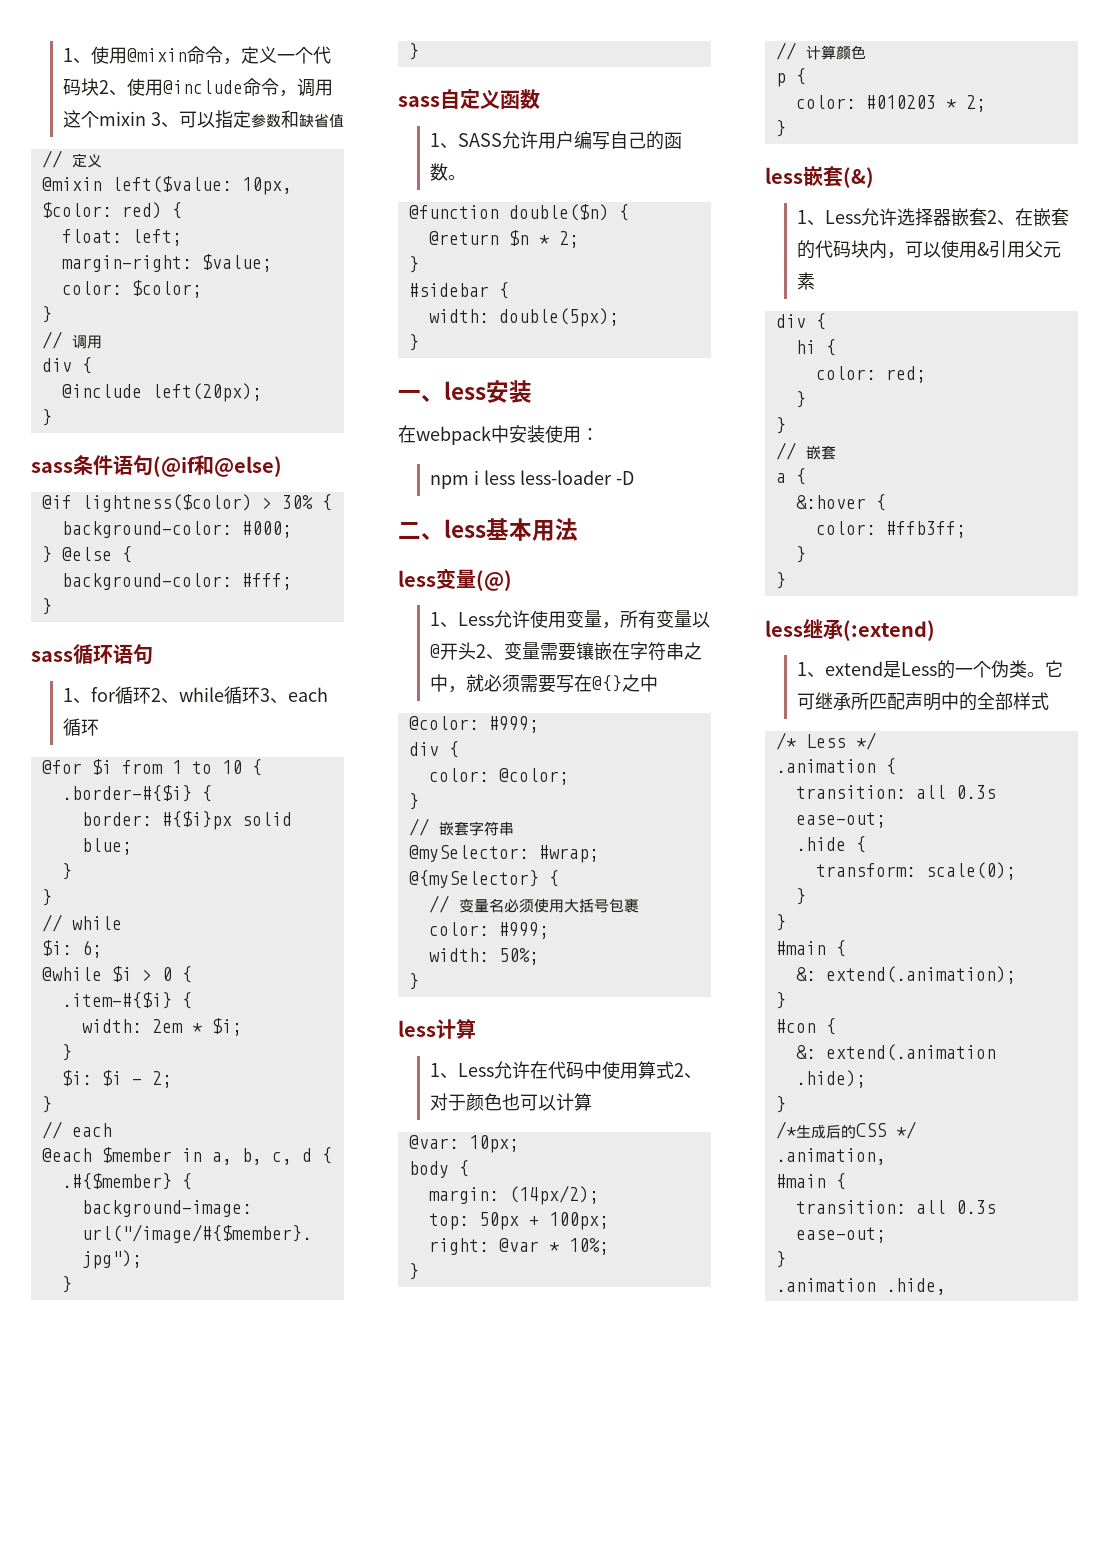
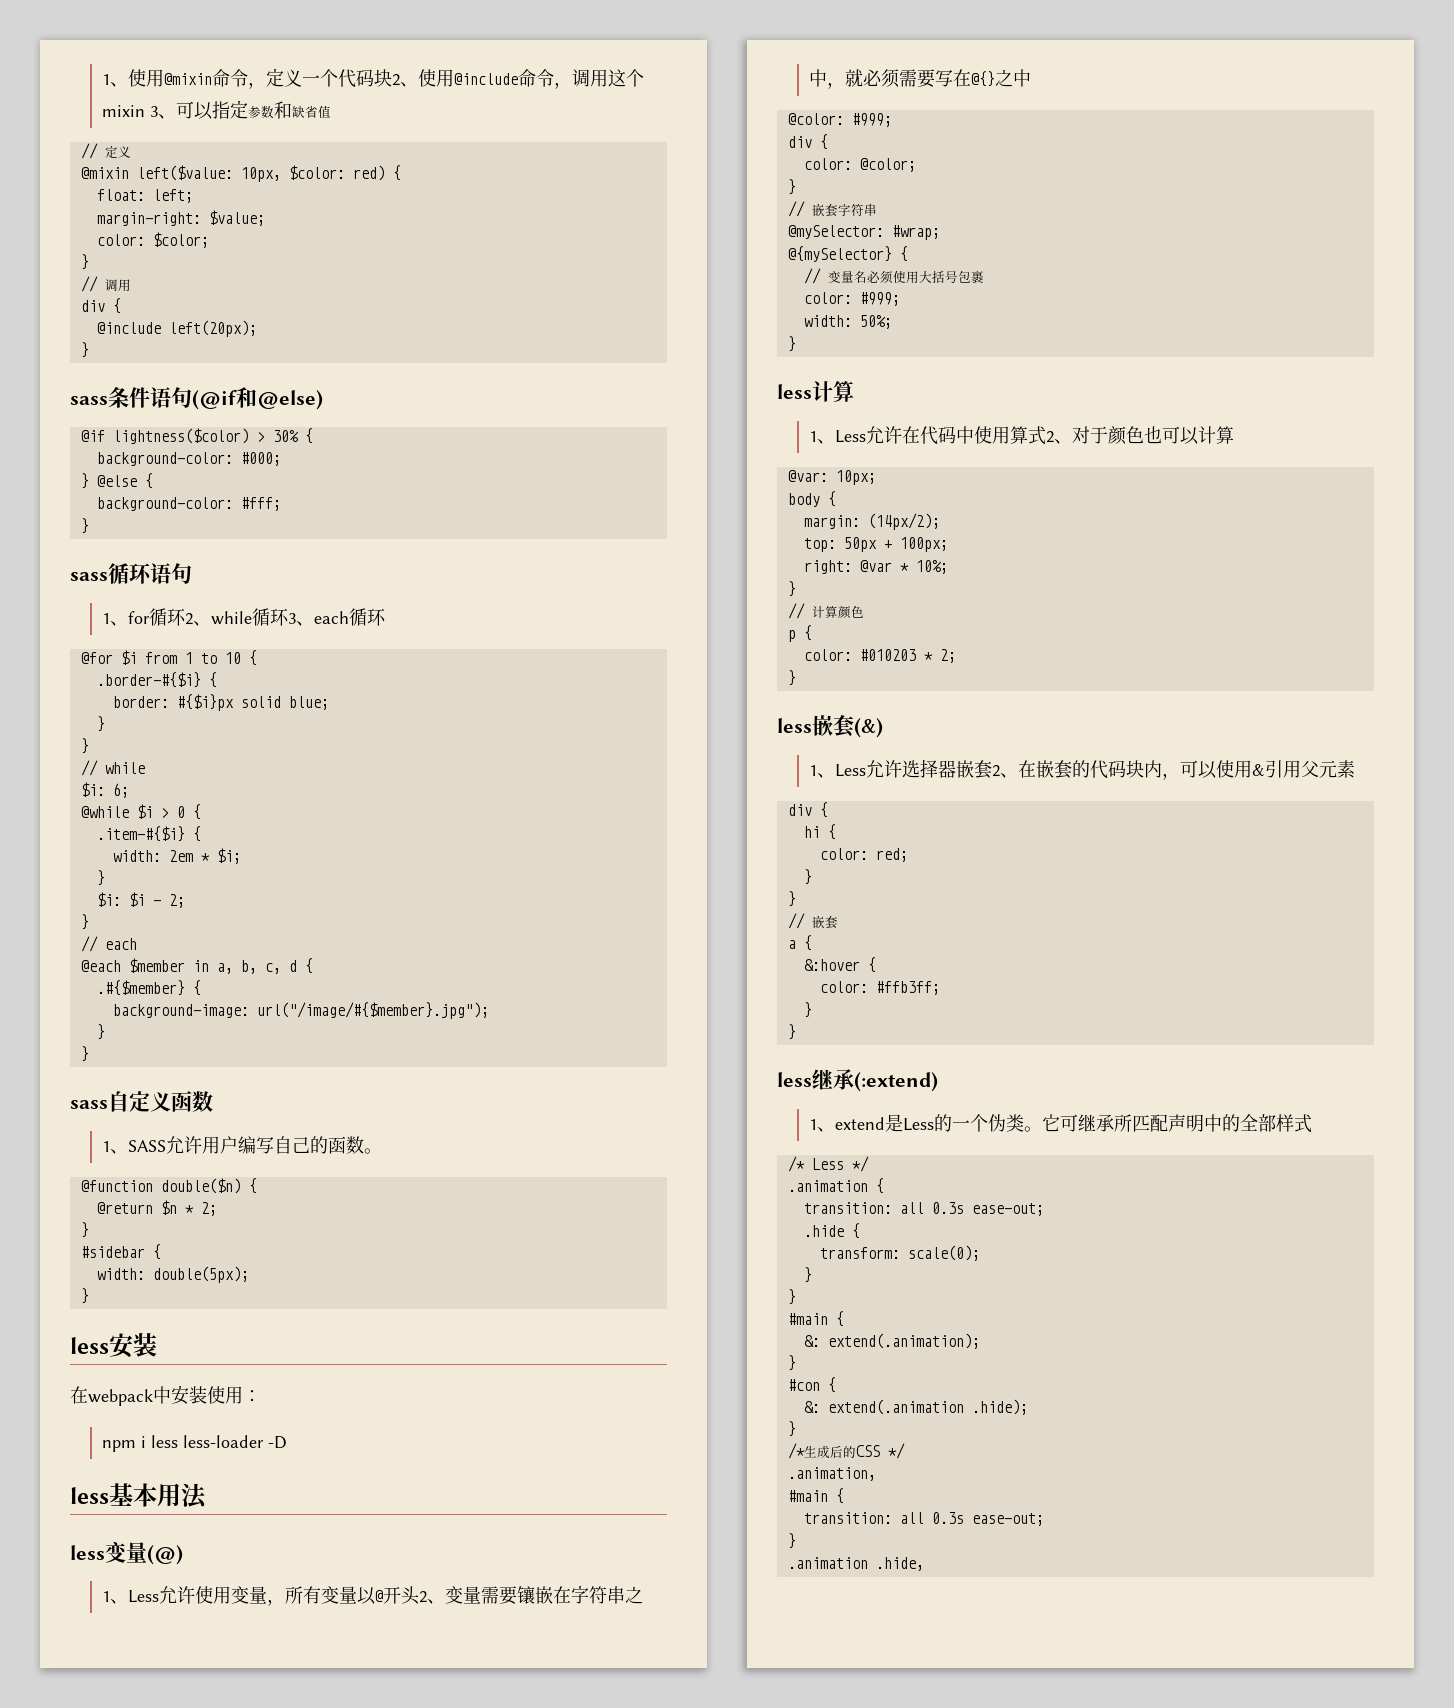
[398,390,444,402] 一、 -> (89, 1296) none
[398,522,444,540] 二、 -> (288, 1442) none

